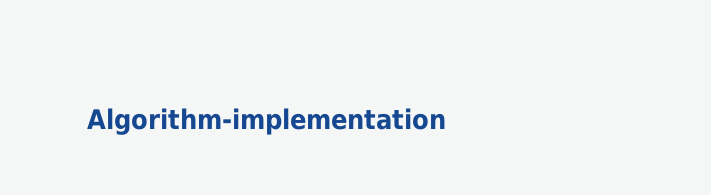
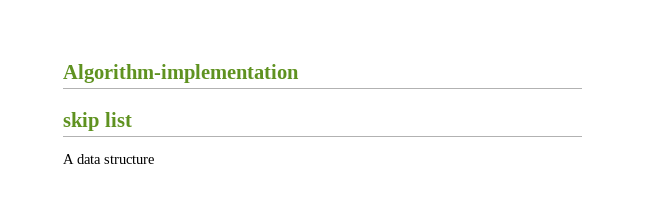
(446, 121) none -> [63,112,132,131] [63,154,154,164] // skip list // A data structure

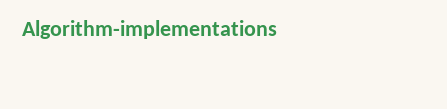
[63,64,299,83] [63,112,132,131] [63,154,154,164] Algorithm-implementation // skip list // A data structure -> [22,20,277,39] Algorithm-implementations

